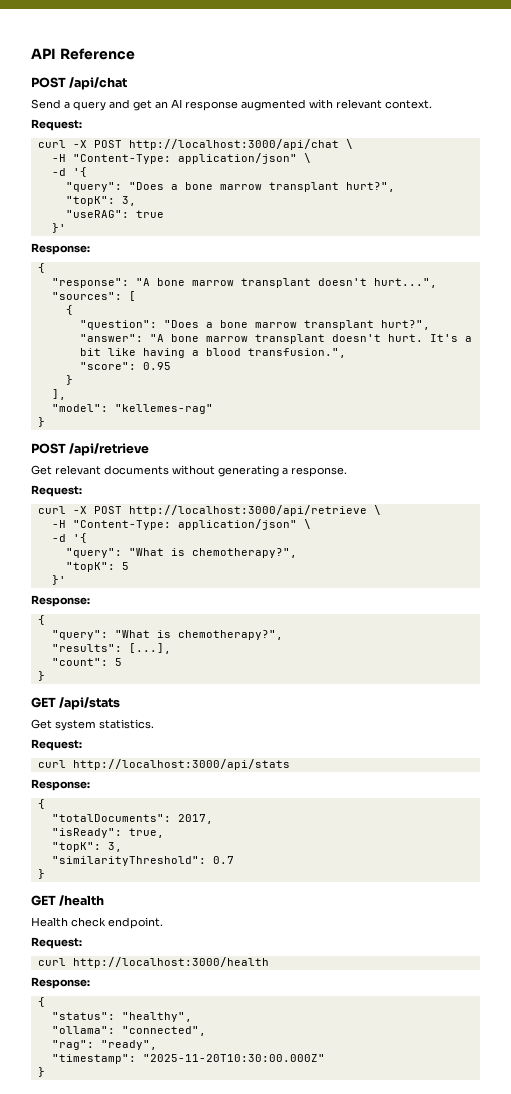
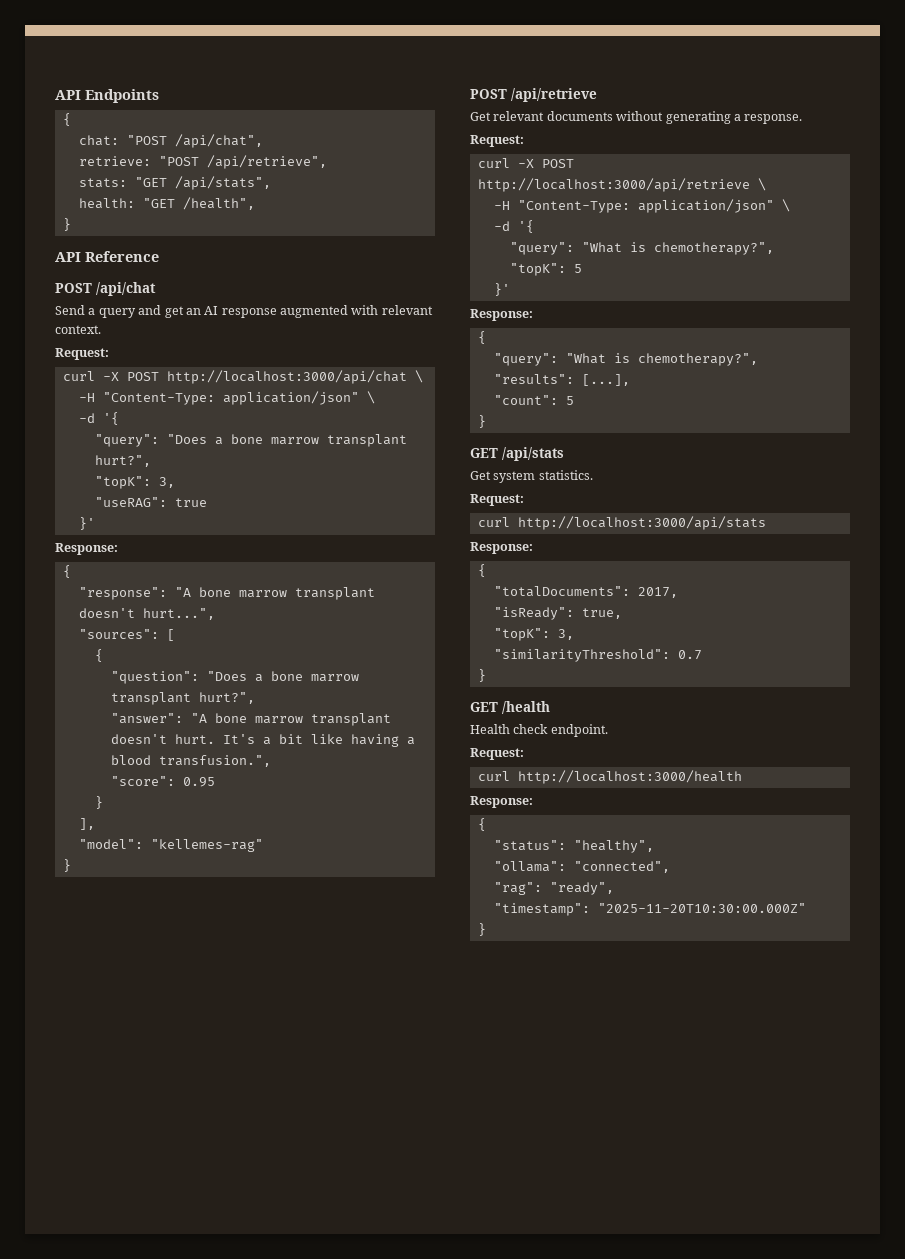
[31,48,56,59] API -> [55,89,159,103] [62,113,71,126] [78,134,263,148] [78,155,327,169] [78,176,271,190] [78,197,255,210] [62,218,71,231] [55,252,81,262] API Endpoints // { // chat: "POST /api/chat", // retrieve: "POST /api/retrieve", // stats: "GET /api/stats", // health: "GET /health", // } // API

